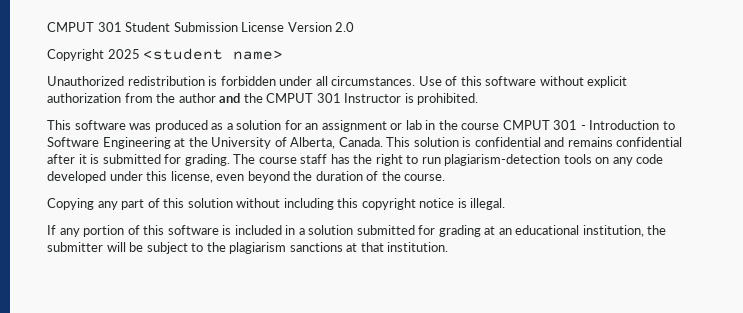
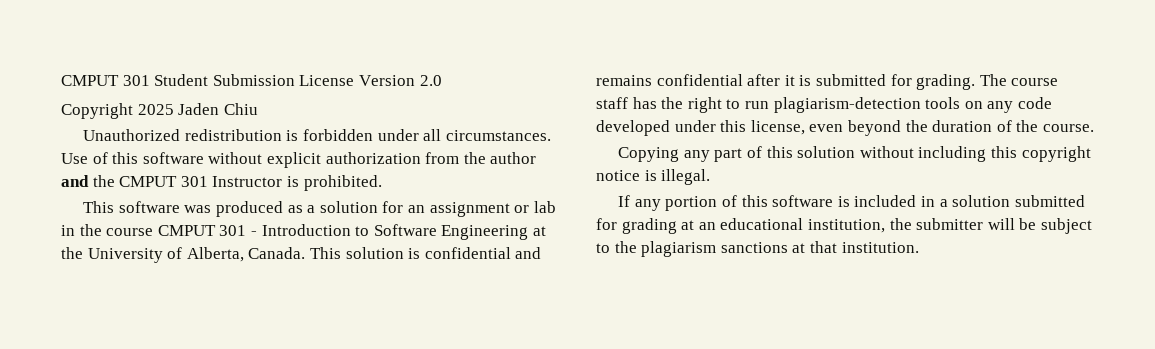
[143,48,284,60] <student name> -> [178,103,258,115] Jaden Chiu

